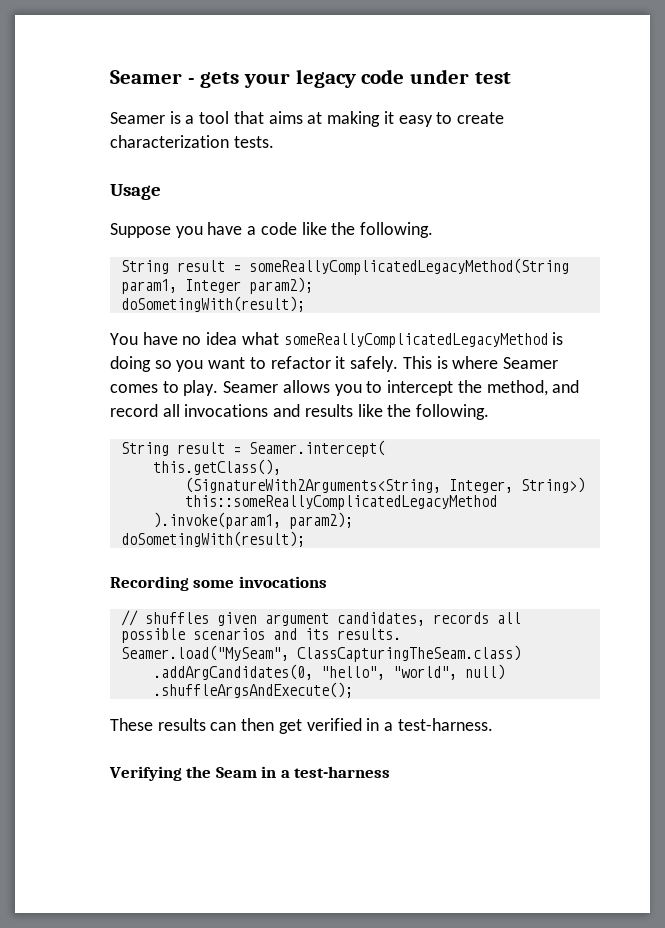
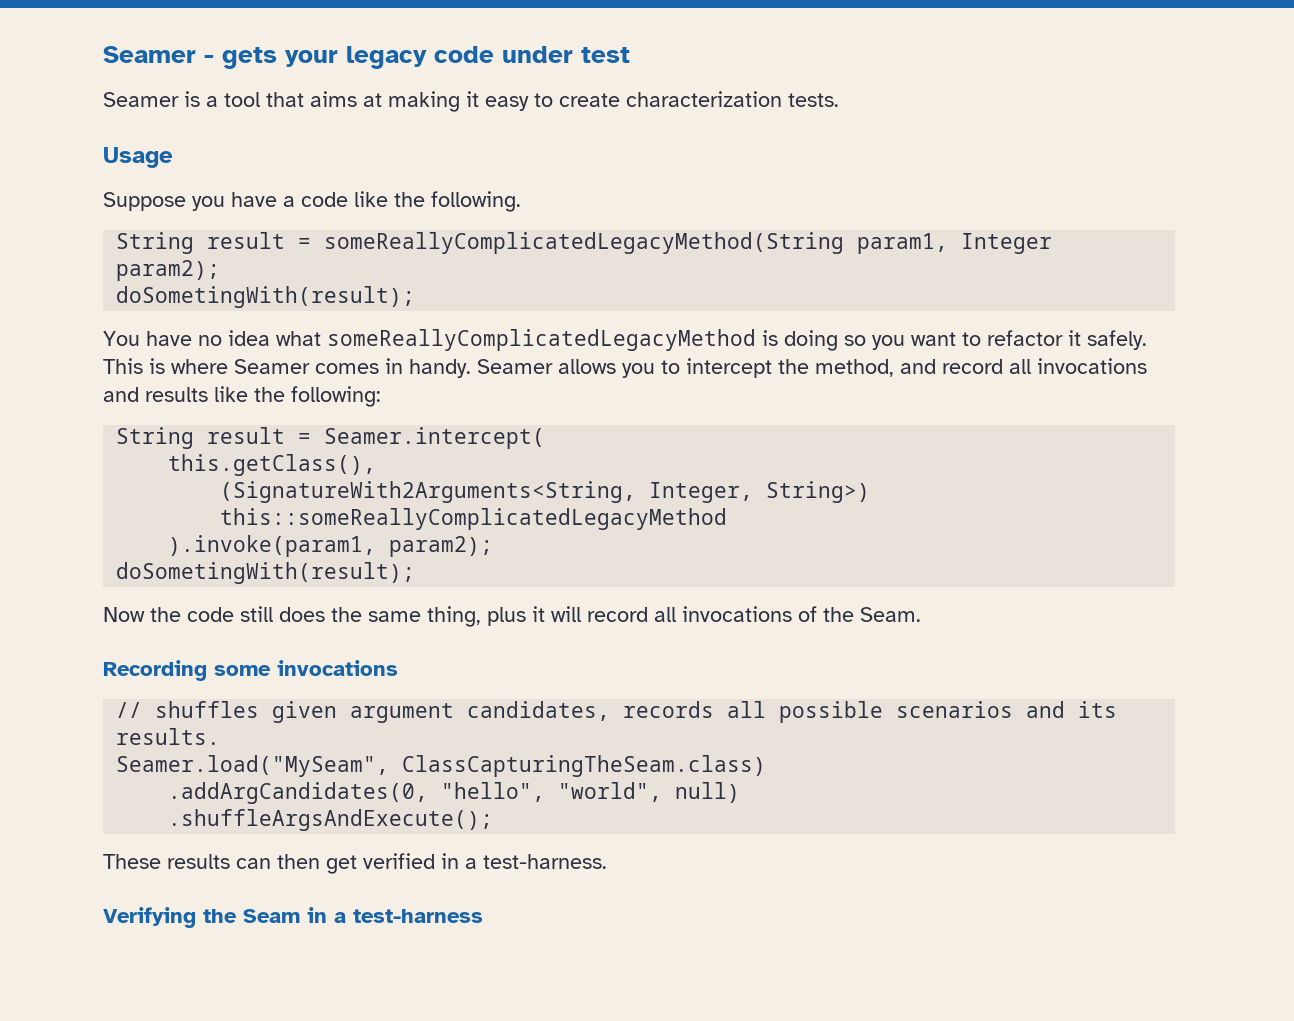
[162,380,219,396] to play. -> [385,358,471,378] in handy.
[416,404,490,420] following. -> [291,386,381,407] following:
(305, 539) none -> [103,606,921,627] // Now the code still does the same thing, plus it will record all invocations of the Seam.

